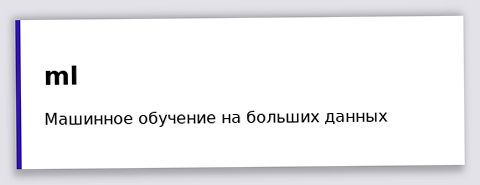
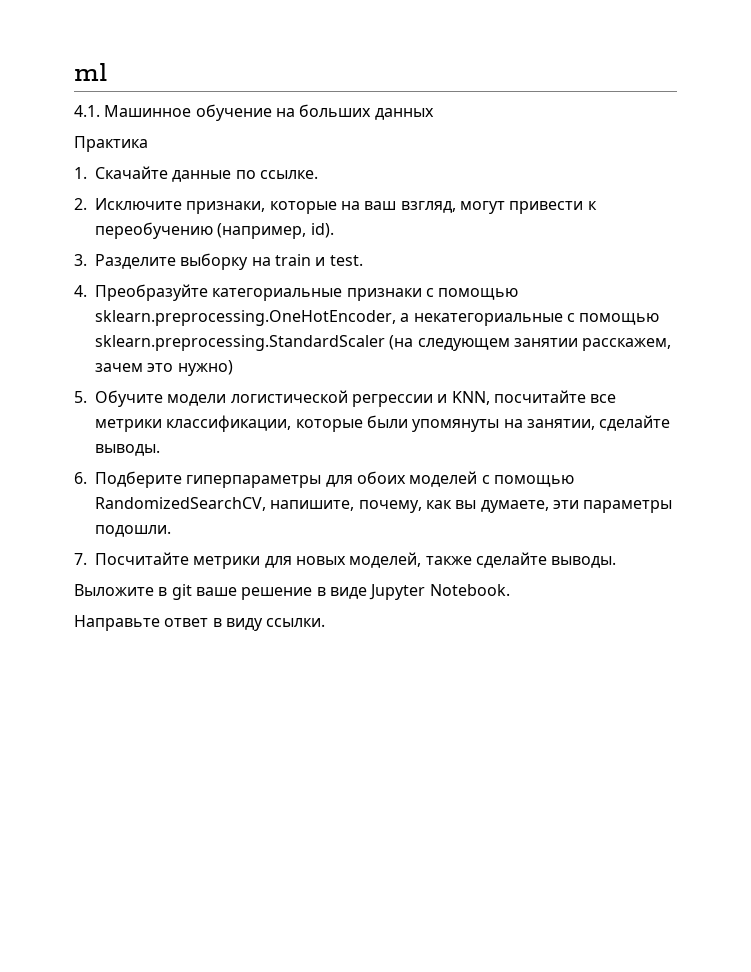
(79, 75) none -> [74,105,100,117] 4.1.
(388, 118) none -> [74,136,148,152] [74,166,318,182] [74,198,597,214] [95,222,334,239] [74,253,363,270] [74,284,519,301] [95,310,660,326] [95,335,672,351] [95,360,233,376] [74,390,617,407] [95,415,671,432] [95,444,160,456] [74,471,574,488] [95,497,673,513] [95,525,171,537] [74,552,617,569] [74,584,510,600] [74,615,326,631] // Практика // 1. Скачайте данные по ссылке. // 2. Исключите признаки, которые на ваш взгляд, могут привести к переобучению (например, id). // 3. Разделите выборку на train и test. // 4. Преобразуйте категориальные признаки с помощью sklearn.preprocessing.OneHotEncoder, а некатегориальные с помощью sklearn.preprocessing.StandardScaler (на следующем занятии расскажем, зачем это нужно) // 5. Обучите модели логистической регрессии и KNN, посчитайте все метрики классификации, которые были упомянуты на занятии, сделайте выводы. // 6. Подберите гиперпараметры для обоих моделей с помощью RandomizedSearchCV, напишите, почему, как вы думаете, эти параметры подошли. // 7. Посчитайте метрики для новых моделей, также сделайте выводы. // Выложите в git ваше решение в виде Jupyter Notebook. // Направьте ответ в виду ссылки.

